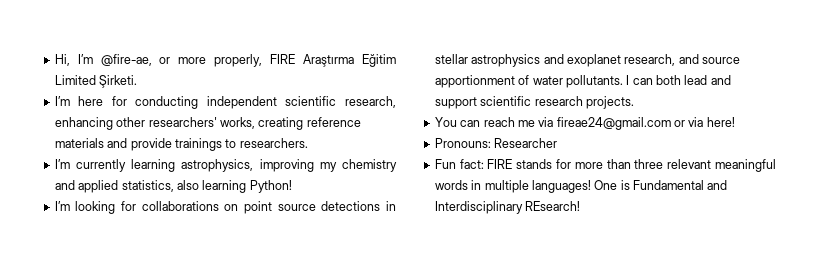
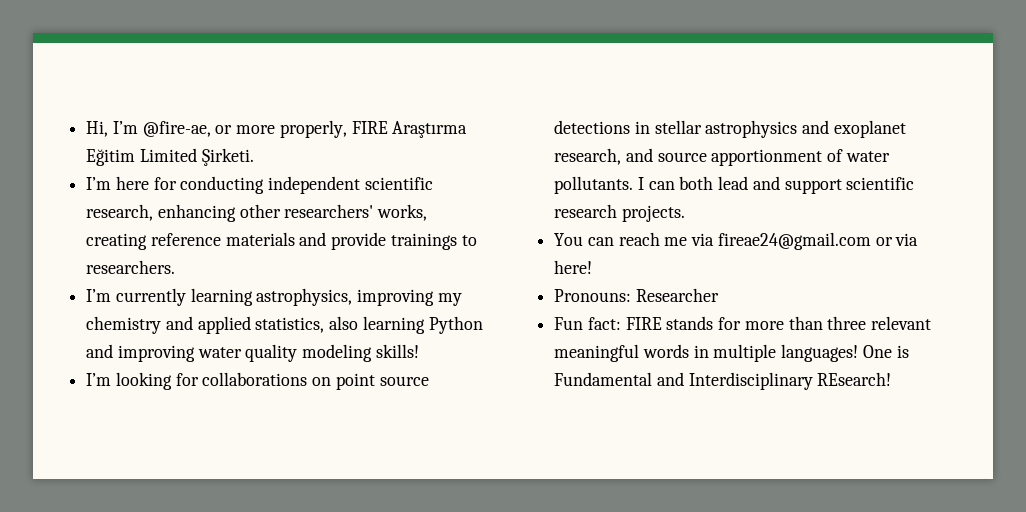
[249,180,292,193] Python! -> [428,316,483,334] [86,344,419,362] Python and improving water quality modeling skills!

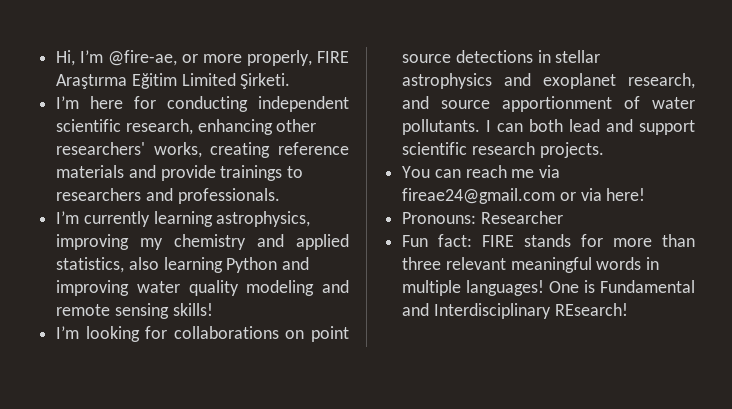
[86,260,176,274] researchers. -> [56,188,280,204] researchers and professionals.
(373, 353) none -> [322,280,349,293] [56,303,169,319] and remote sensing

